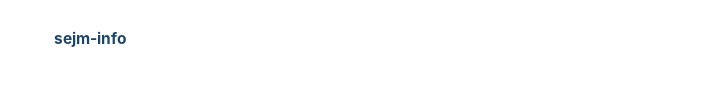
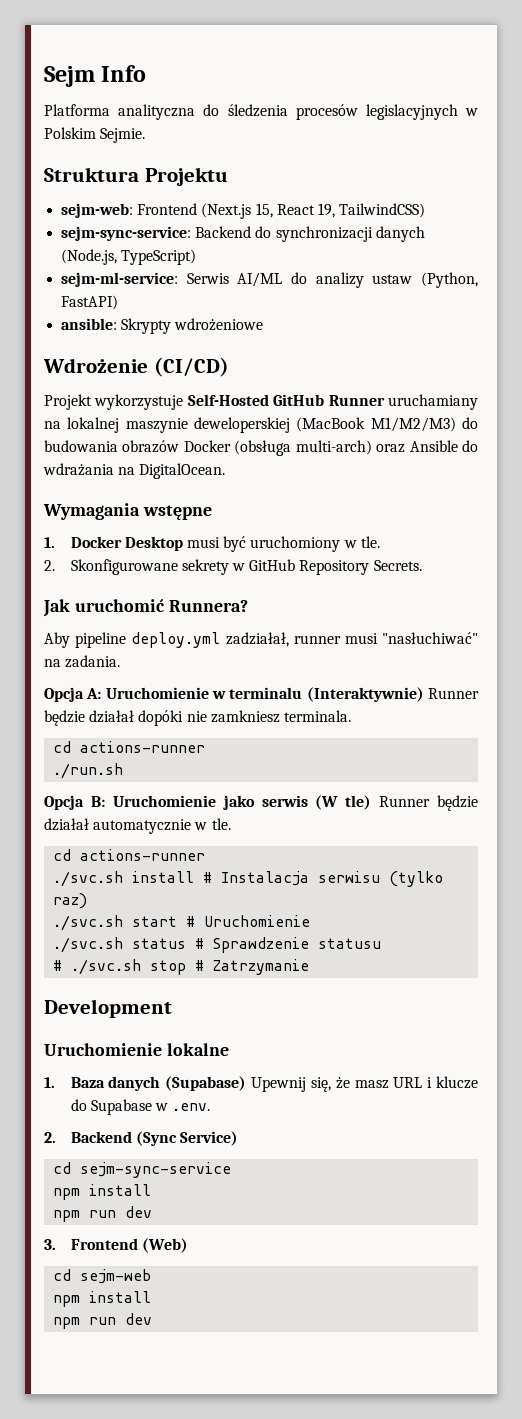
[54,31,127,47] sejm-info -> [44,65,147,87] [44,104,478,120] [44,127,146,143] [44,167,228,186] [61,203,426,219] [61,226,425,242] [61,249,197,265] [61,272,478,288] [61,295,119,310] [61,318,264,334] [43,357,229,377] [44,394,478,410] [44,417,478,433] [44,440,478,456] [43,463,226,479] [43,503,212,520] [44,536,380,552] [44,559,422,575] [43,599,248,617] [44,632,478,648] [44,655,121,668] [44,687,479,702] [44,710,351,726] [53,741,206,753] [53,763,124,779] [44,795,478,811] [44,818,231,834] [53,849,206,861] [53,871,444,887] [53,893,88,909] [53,915,311,931] [53,937,382,953] [53,959,310,975] [44,999,172,1018] [44,1043,229,1056] [44,1076,478,1092] [70,1099,211,1115] [44,1131,239,1146] [53,1162,232,1178] [53,1184,152,1200] [53,1206,153,1222] [44,1238,188,1253] [53,1269,152,1284] [53,1291,152,1307] [53,1313,153,1329] Sejm Info // Platforma analityczna do śledzenia procesów legislacyjnych w Polskim Sejmie. // Struktura Projektu // sejm-web: Frontend (Next.js 15, React 19, TailwindCSS) // sejm-sync-service: Backend do synchronizacji danych (Node.js, TypeScript) // sejm-ml-service: Serwis AI/ML do analizy ustaw (Python, FastAPI) // ansible: Skrypty wdrożeniowe // Wdrożenie (CI/CD) // Projekt wykorzystuje Self-Hosted GitHub Runner uruchamiany na lokalnej maszynie deweloperskiej (MacBook M1/M2/M3) do budowania obrazów Docker (obsługa multi-arch) oraz Ansible do wdrażania na DigitalOcean. // Wymagania wstępne // 1. Docker Desktop musi być uruchomiony w tle. // 2. Skonfigurowane sekrety w GitHub Repository Secrets. // Jak uruchomić Runnera? // Aby pipeline deploy.yml zadziałał, runner musi "nasłuchiwać" na zadania. // Opcja A: Uruchomienie w terminalu (Interaktywnie) Runner będzie działał dopóki nie zamkniesz terminala. // cd actions-runner // ./run.sh // Opcja B: Uruchomienie jako serwis (W tle) Runner będzie działał automatycznie w tle. // cd actions-runner // ./svc.sh install # Instalacja serwisu (tylko raz) // ./svc.sh start # Uruchomienie // ./svc.sh status # Sprawdzenie statusu // # ./svc.sh stop # Zatrzymanie // Development // Uruchomienie lokalne // 1. Baza danych (Supabase) Upewnij się, że masz URL i klucze do Supabase w .env. // 2. Backend (Sync Service) // cd sejm-sync-service // npm install // npm run dev // 3. Frontend (Web) // cd sejm-web // npm install // npm run dev

